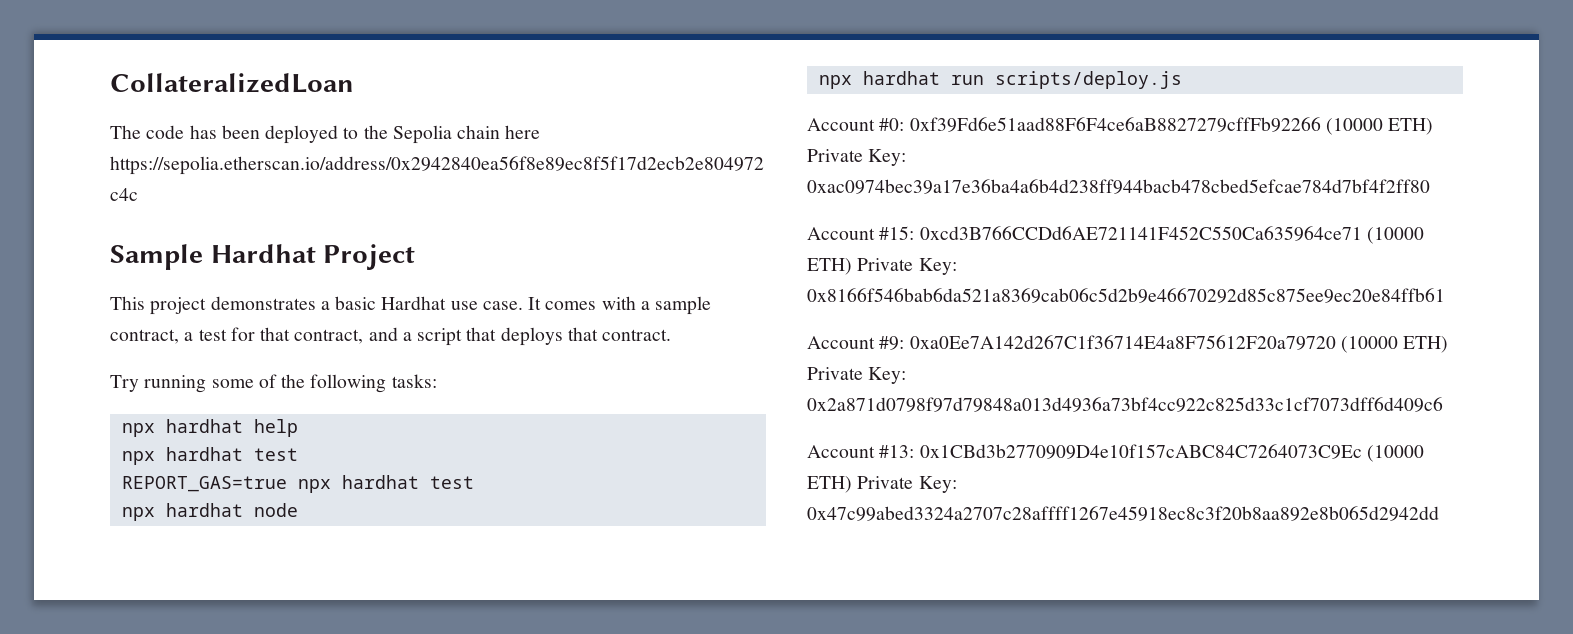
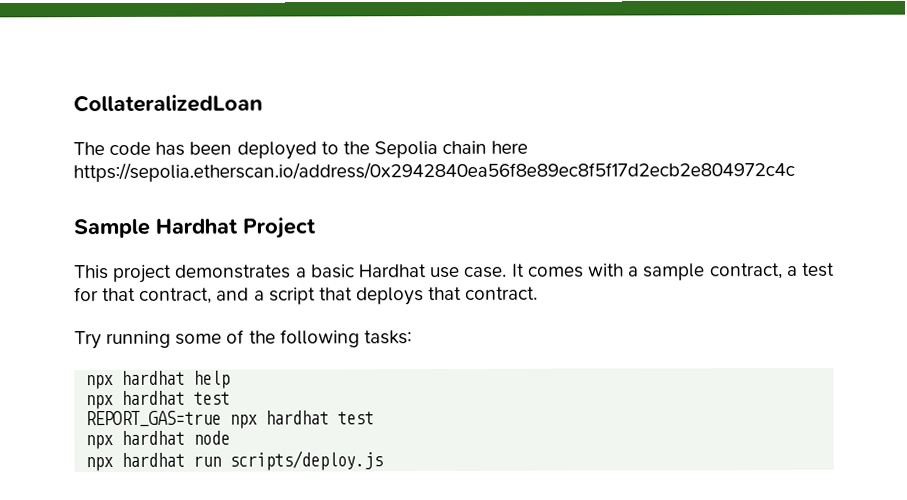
[807,117,1434,135] [807,149,907,166] [807,179,1430,194] [807,226,1424,244] [807,258,957,275] [807,288,1445,303] [807,335,1449,353] [807,367,907,384] [807,397,1443,412] [807,444,1424,462] [807,476,957,493] [807,506,1439,521] // Account #0: 0xf39Fd6e51aad88F6F4ce6aB8827279cffFb92266 (10000 ETH) Private Key: 0xac0974bec39a17e36ba4a6b4d238ff944bacb478cbed5efcae784d7bf4f2ff80 // Account #15: 0xcd3B766CCDd6AE721141F452C550Ca635964ce71 (10000 ETH) Private Key: 0x8166f546bab6da521a8369cab06c5d2b9e46670292d85c875ee9ec20e84ffb61 // Account #9: 0xa0Ee7A142d267C1f36714E4a8F75612F20a79720 (10000 ETH) Private Key: 0x2a871d0798f97d79848a013d4936a73bf4cc922c825d33c1cf7073dff6d409c6 // Account #13: 0x1CBd3b2770909D4e10f157cABC84C7264073C9Ec (10000 ETH) Private Key: 0x47c99abed3324a2707c28affff1267e45918ec8c3f20b8aa892e8b065d2942dd -> (384, 460) none

